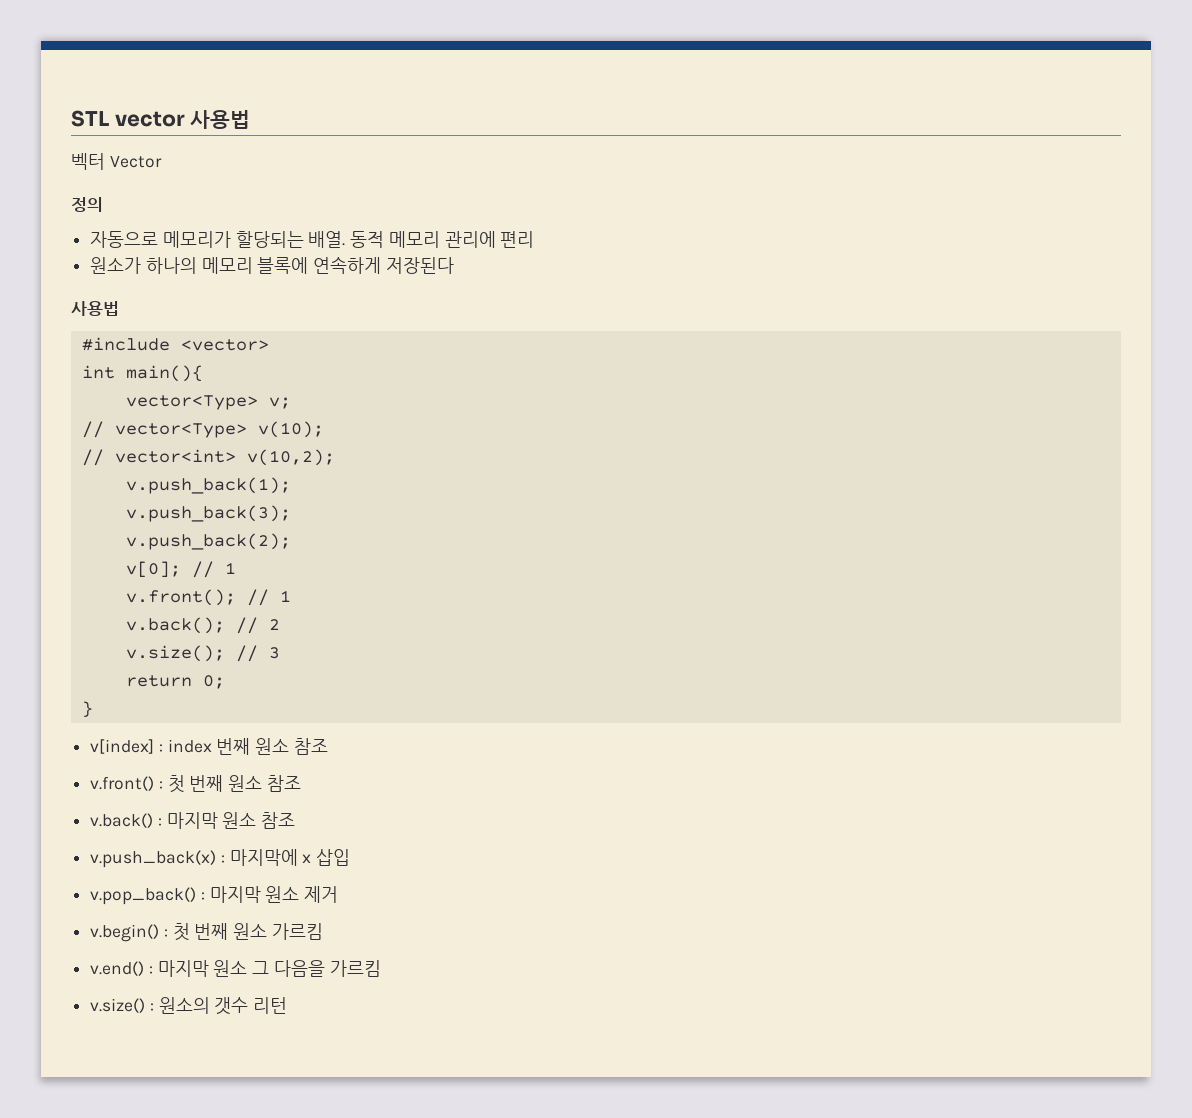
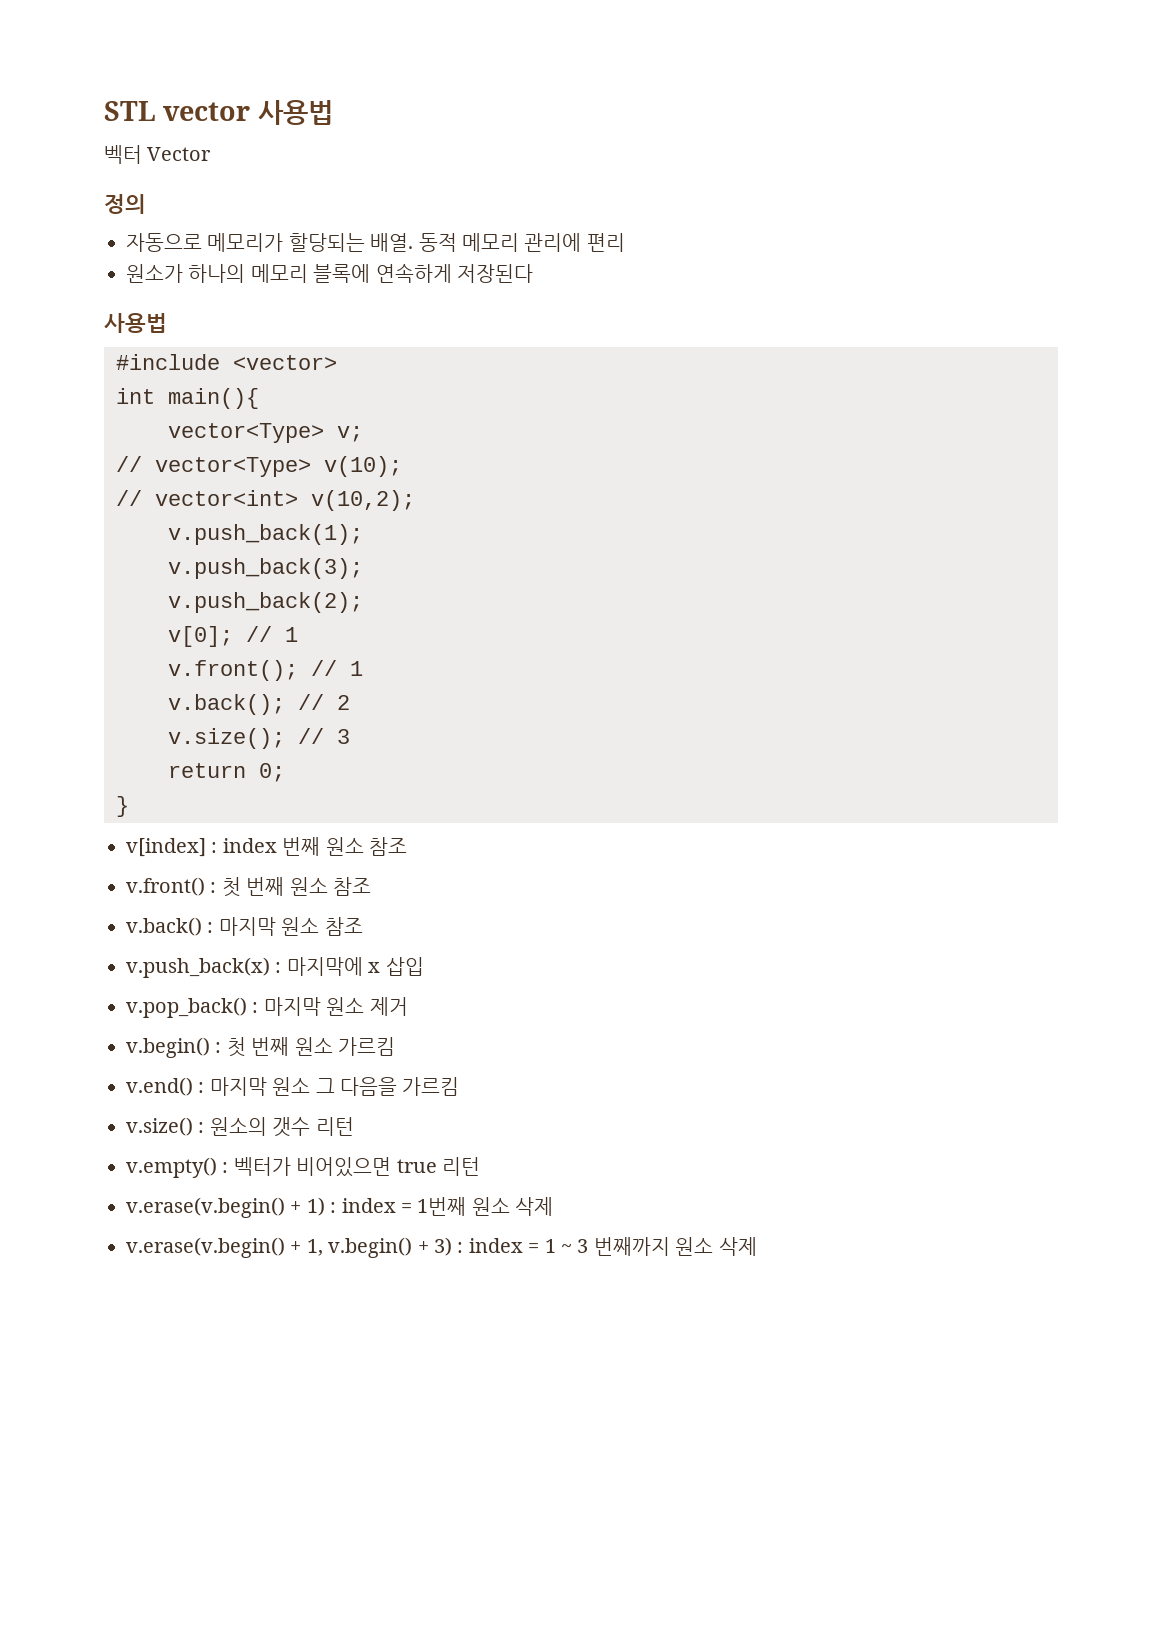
(288, 1005) none -> [126,1157,480,1178] [126,1197,554,1218] [126,1237,757,1258] // v.empty() : 벡터가 비어있으면 true 리턴 // v.erase(v.begin() + 1) : index = 1번째 원소 삭제 // v.erase(v.begin() + 1, v.begin() + 3) : index = 1 ~ 3 번째까지 원소 삭제

